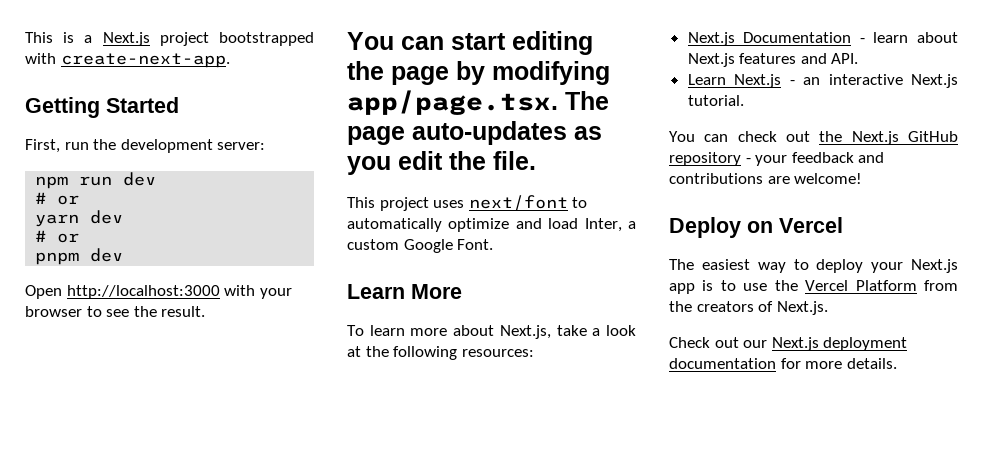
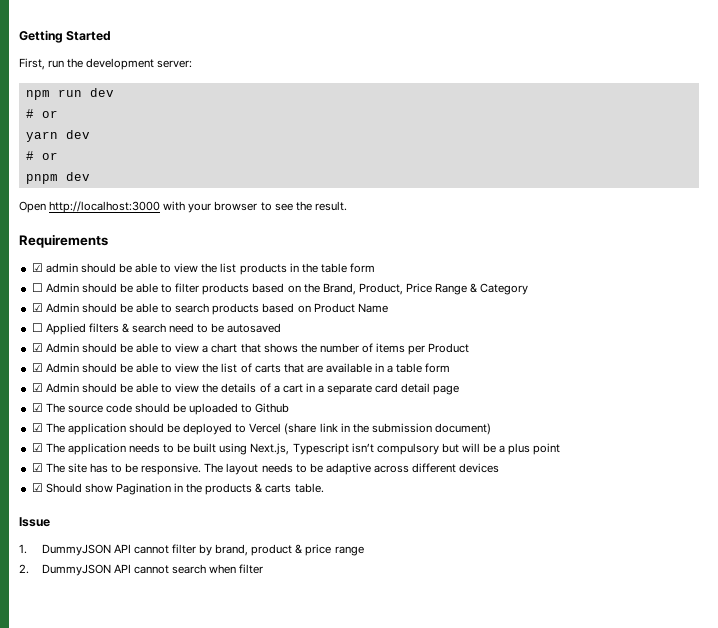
[25,32,314,46] [25,53,230,68] This is a Next.js project bootstrapped with create-next-app. // -> (19, 36) none
[347,31,593,55] [347,61,610,85] [347,90,609,115] [347,121,602,145] [347,151,536,175] [347,195,588,211] [347,218,636,232] [347,239,494,253] [347,284,462,299] [347,325,636,339] [347,346,534,360] [687,32,958,46] [687,53,859,67] [687,74,958,88] [687,95,744,106] [669,131,958,145] [669,152,885,166] [669,173,863,184] [669,217,843,238] [669,259,958,273] [669,280,958,294] [669,301,828,315] [669,337,908,351] [669,358,897,369] You can start editing the page by modifying app/page.tsx. The page auto-updates as you edit the file. // This project uses next/font to automatically optimize and load Inter, a custom Google Font. // Learn More // To learn more about Next.js, take a look at the following resources: // Next.js Documentation - learn about Next.js features and API. // Learn Next.js - an interactive Next.js tutorial. // You can check out the Next.js GitHub repository - your feedback and contributions are welcome! // Deploy on Vercel // The easiest way to deploy your Next.js app is to use the Vercel Platform from the creators of Next.js. // Check out our Next.js deployment documentation for more details. -> [19,234,108,248] [31,263,376,275] [31,283,529,295] [31,303,388,315] [31,323,282,335] [31,343,470,355] [31,363,451,373] [31,383,460,395] [31,403,290,415] [31,423,492,435] [31,443,561,455] [31,463,500,475] [31,483,324,495] [19,517,50,527] [19,544,364,556] [19,564,264,576] Requirements // ☑ admin should be able to view the list products in the table form // ☐ Admin should be able to filter products based on the Brand, Product, Price Range & Category // ☑ Admin should be able to search products based on Product Name // ☐ Applied filters & search need to be autosaved // ☑ Admin should be able to view a chart that shows the number of items per Product // ☑ Admin should be able to view the list of carts that are available in a table form // ☑ Admin should be able to view the details of a cart in a separate card detail page // ☑ The source code should be uploaded to Github // ☑ The application should be deployed to Vercel (share link in the submission document) // ☑ The application needs to be built using Next.js, Typescript isn’t compulsory but will be a plus point // ☑ The site has to be responsive. The layout needs to be adaptive across different devices // ☑ Should show Pagination in the products & carts table. // Issue // 1. DummyJSON API cannot filter by brand, product & price range // 2. DummyJSON API cannot search when filter

